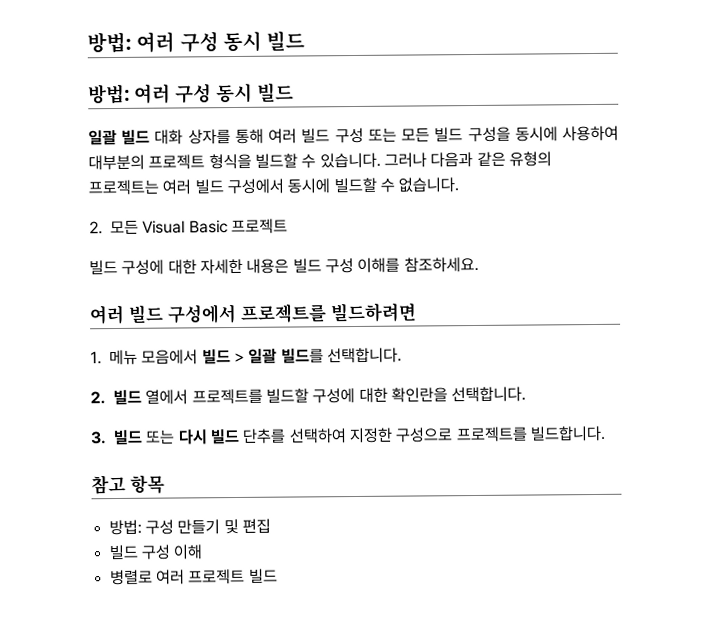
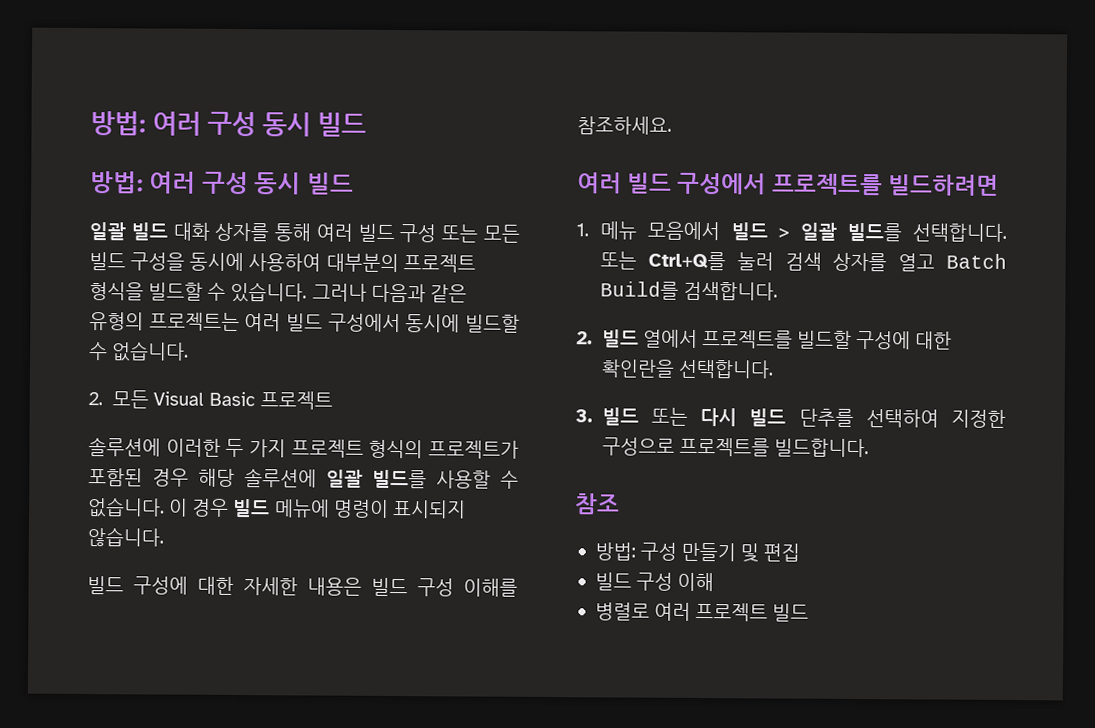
(288, 226) none -> [88,437,520,459] [88,468,519,489] [88,497,466,519] [87,527,164,547] // 솔루션에 이러한 두 가지 프로젝트 형식의 프로젝트가 포함된 경우 해당 솔루션에 일괄 빌드를 사용할 수 없습니다. 이 경우 빌드 메뉴에 명령이 표시되지 않습니다.
(402, 355) none -> [600,251,1007,272] [600,281,779,301] 또는 Ctrl+Q를 눌러 검색 상자를 열고 Batch Build를 검색합니다.
[91,474,165,495] 참고 항목 -> [575,493,620,515] 참조

